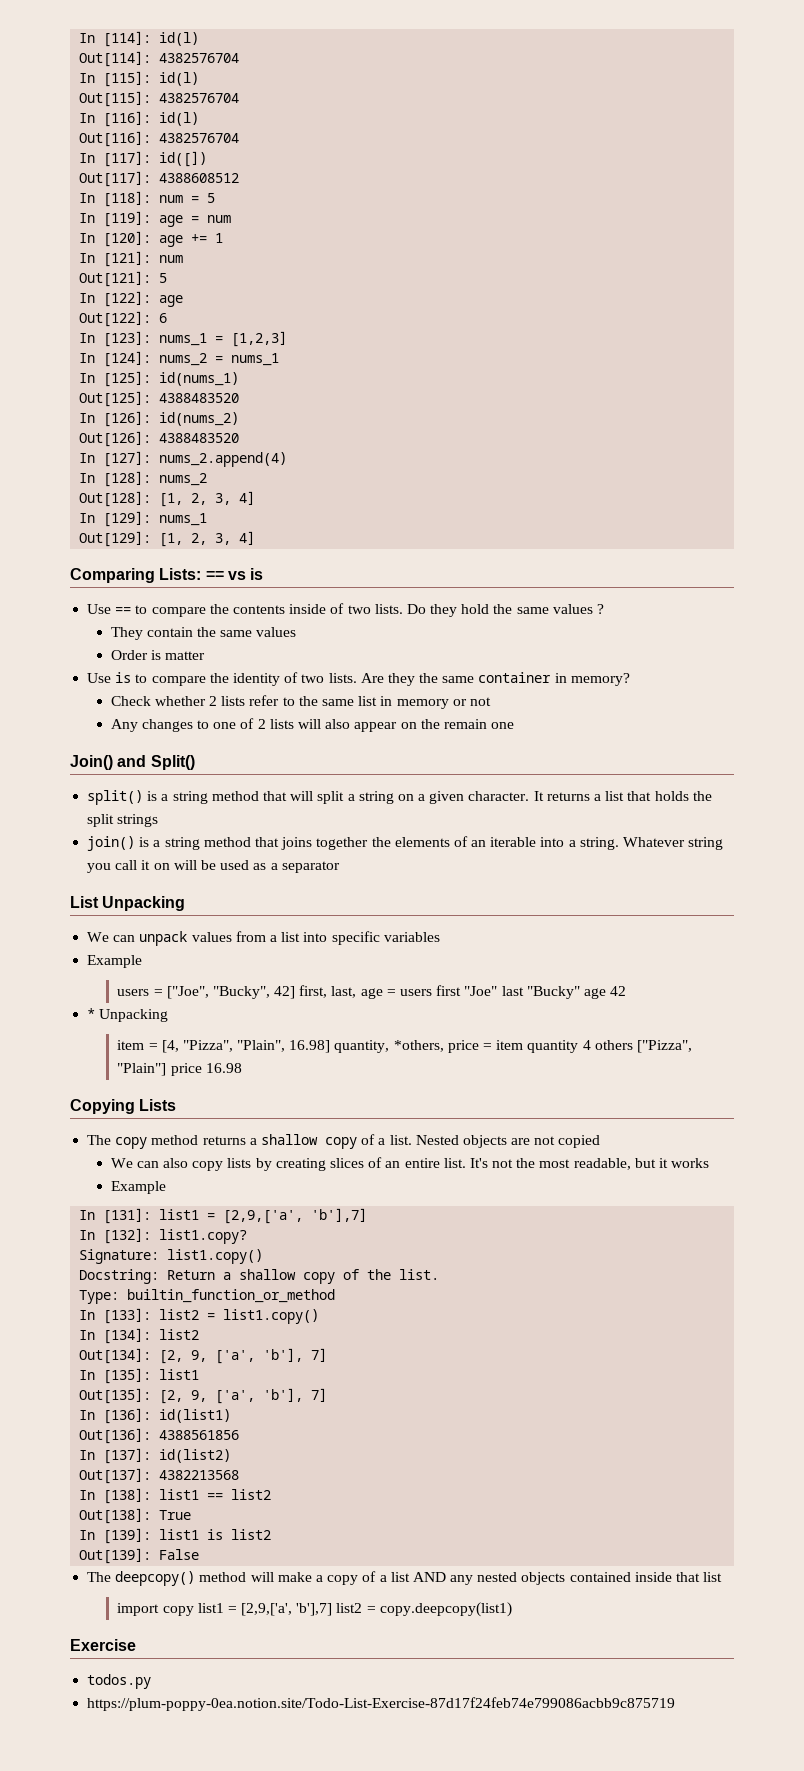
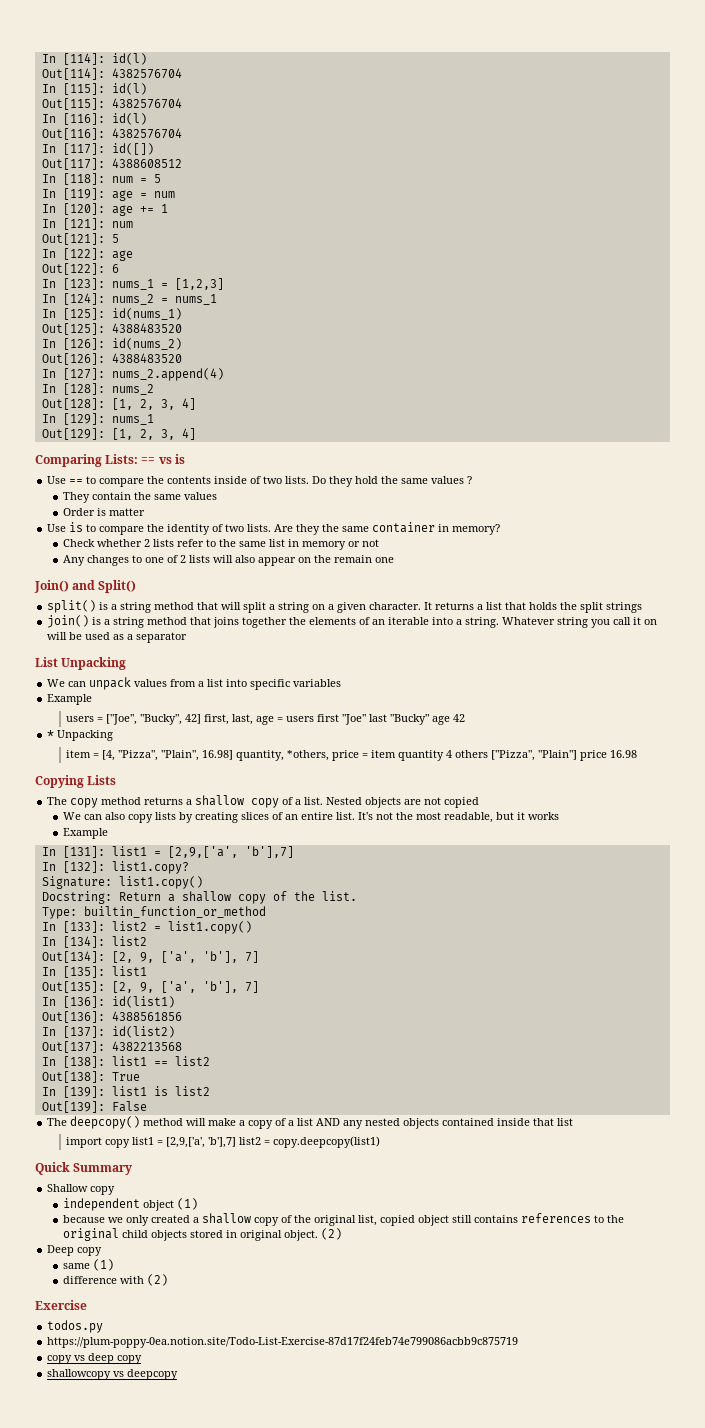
[70,1639,136,1651] [87,1674,152,1689] [87,1697,676,1711] Exercise // todos.py // https://plum-poppy-0ea.notion.site/Todo-List-Exercise-87d17f24feb74e799086acbb9c875719 -> [35,1162,133,1175] [47,1184,116,1195] [62,1198,198,1211] [62,1213,624,1226] [62,1228,342,1241] [47,1245,103,1256] [62,1259,114,1271] [62,1274,168,1286] [35,1300,87,1310] [47,1320,104,1333] [47,1337,519,1348] [47,1353,143,1364] [47,1369,179,1380] Quick Summary // Shallow copy // independent object (1) // because we only created a shallow copy of the original list, copied object still contains references to the original child objects stored in original object. (2) // Deep copy // same (1) // difference with (2) // Exercise // todos.py // https://plum-poppy-0ea.notion.site/Todo-List-Exercise-87d17f24feb74e799086acbb9c875719 // copy vs deep copy // shallowcopy vs deepcopy

